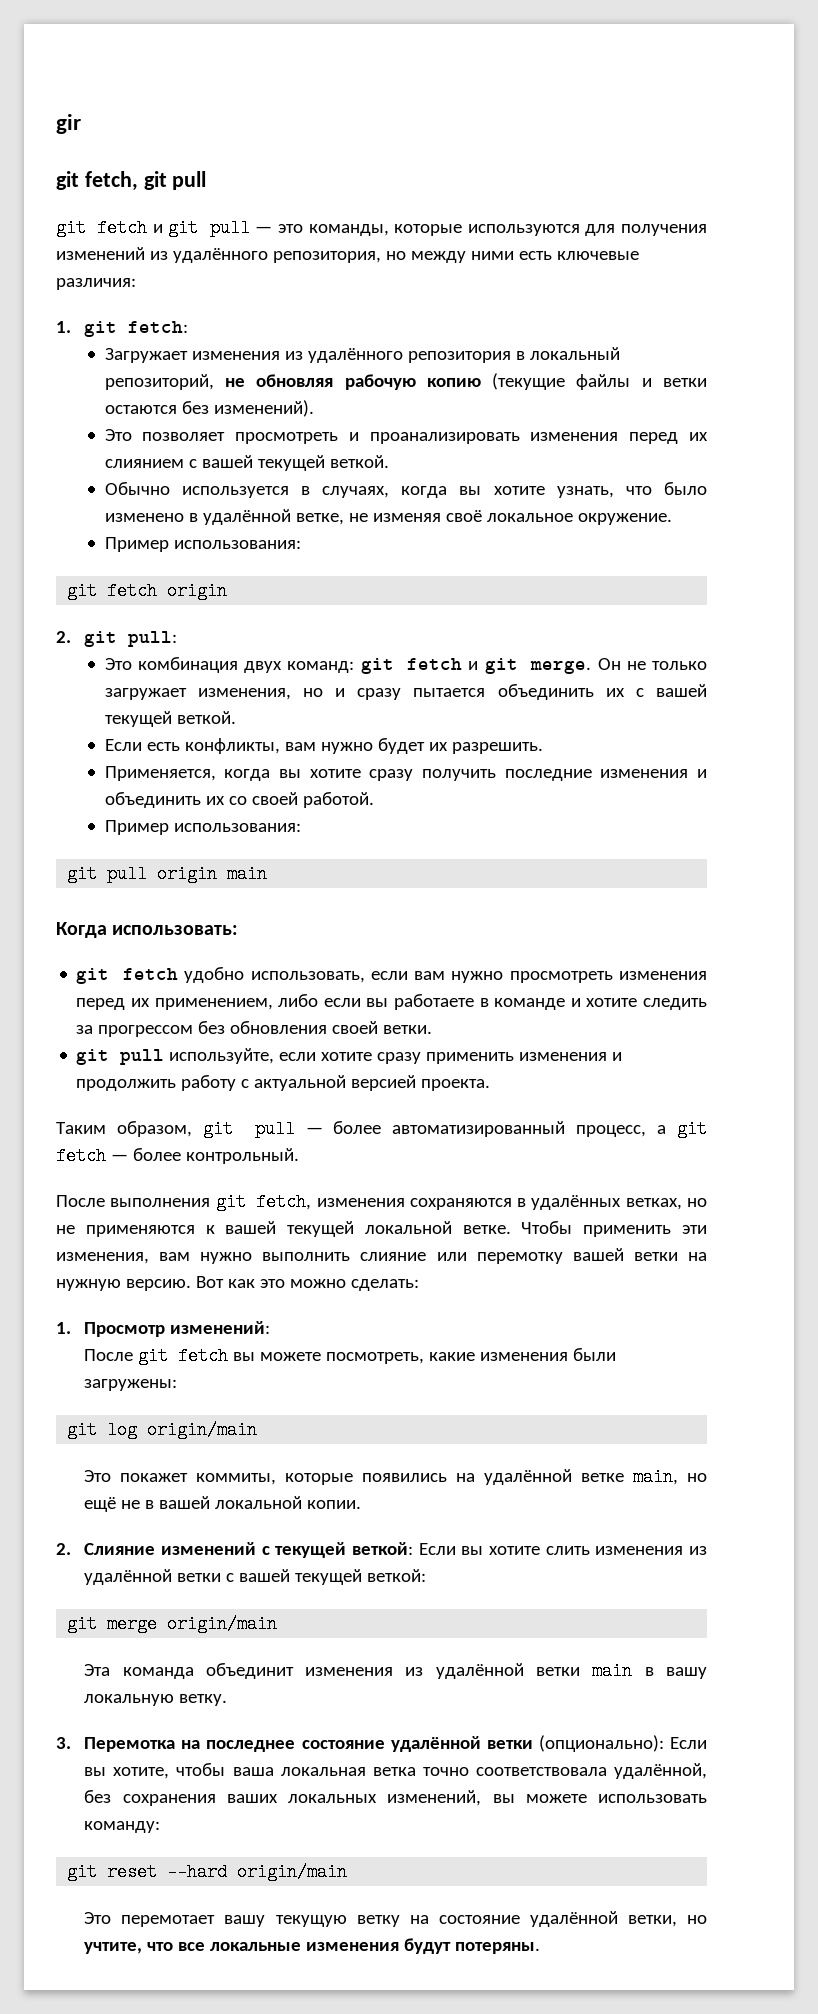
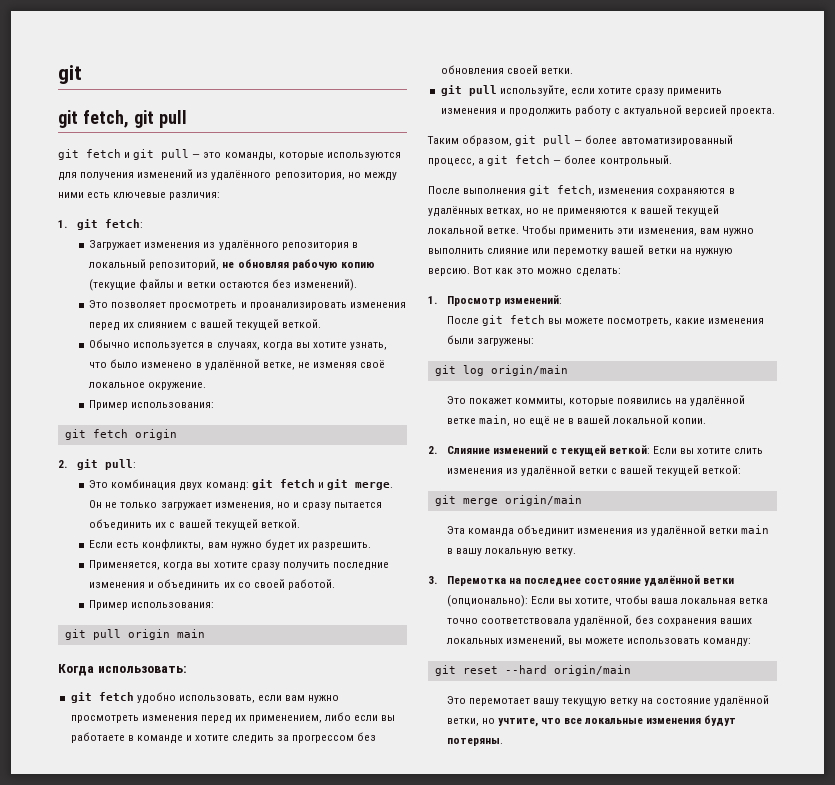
[56,114,81,134] gir -> [58,65,82,84] git

